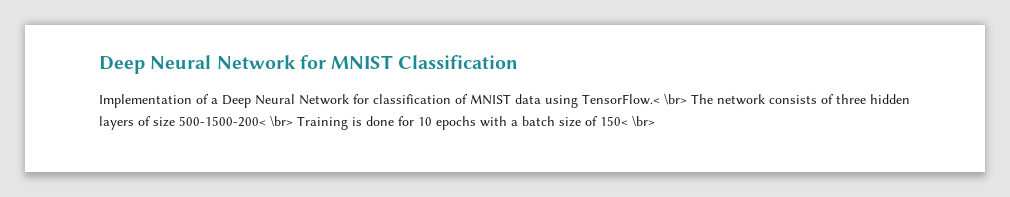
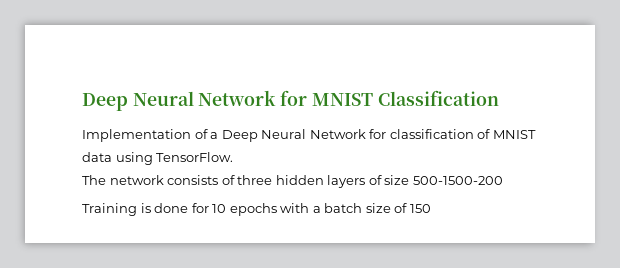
[582,93,687,105] TensorFlow.< \br> -> [156,152,234,162] TensorFlow. //
[179,115,293,127] 500-1500-200< \br> -> [412,176,503,185] 500-1500-200 //
[600,115,655,127] 150< \br> -> [409,204,431,213] 150

